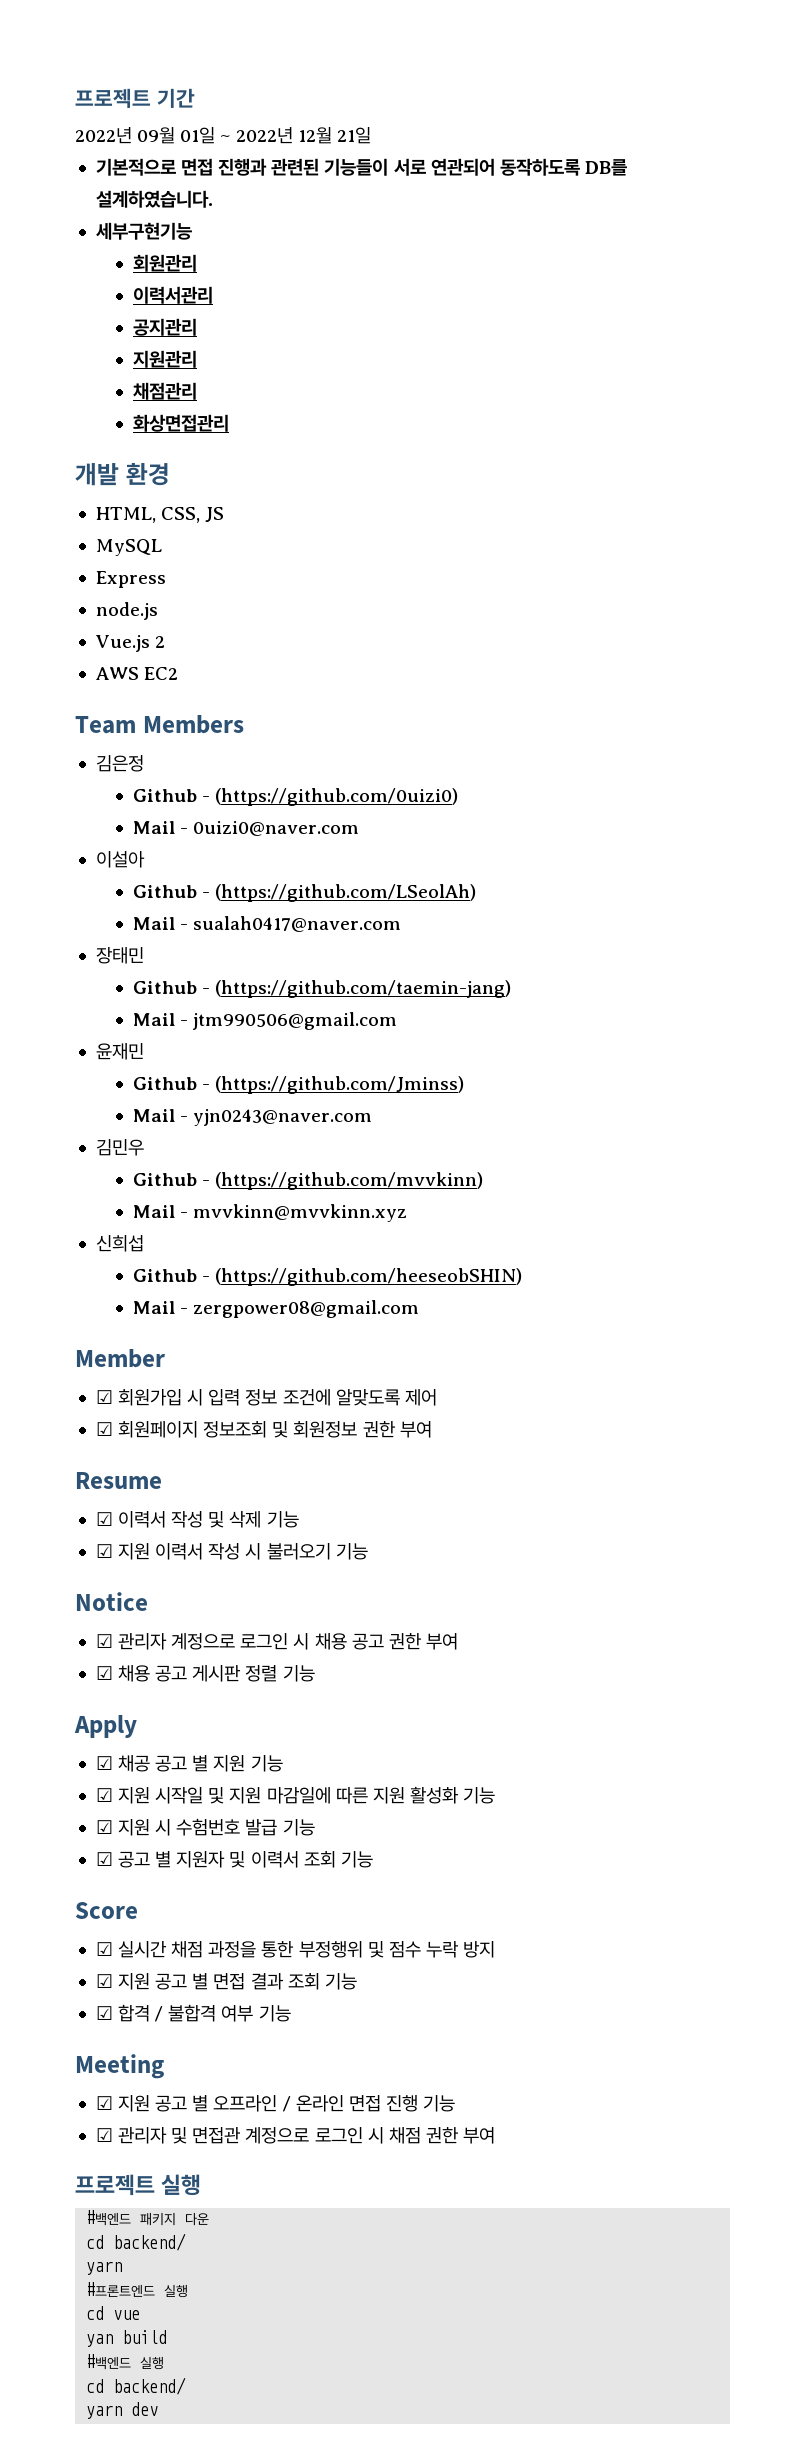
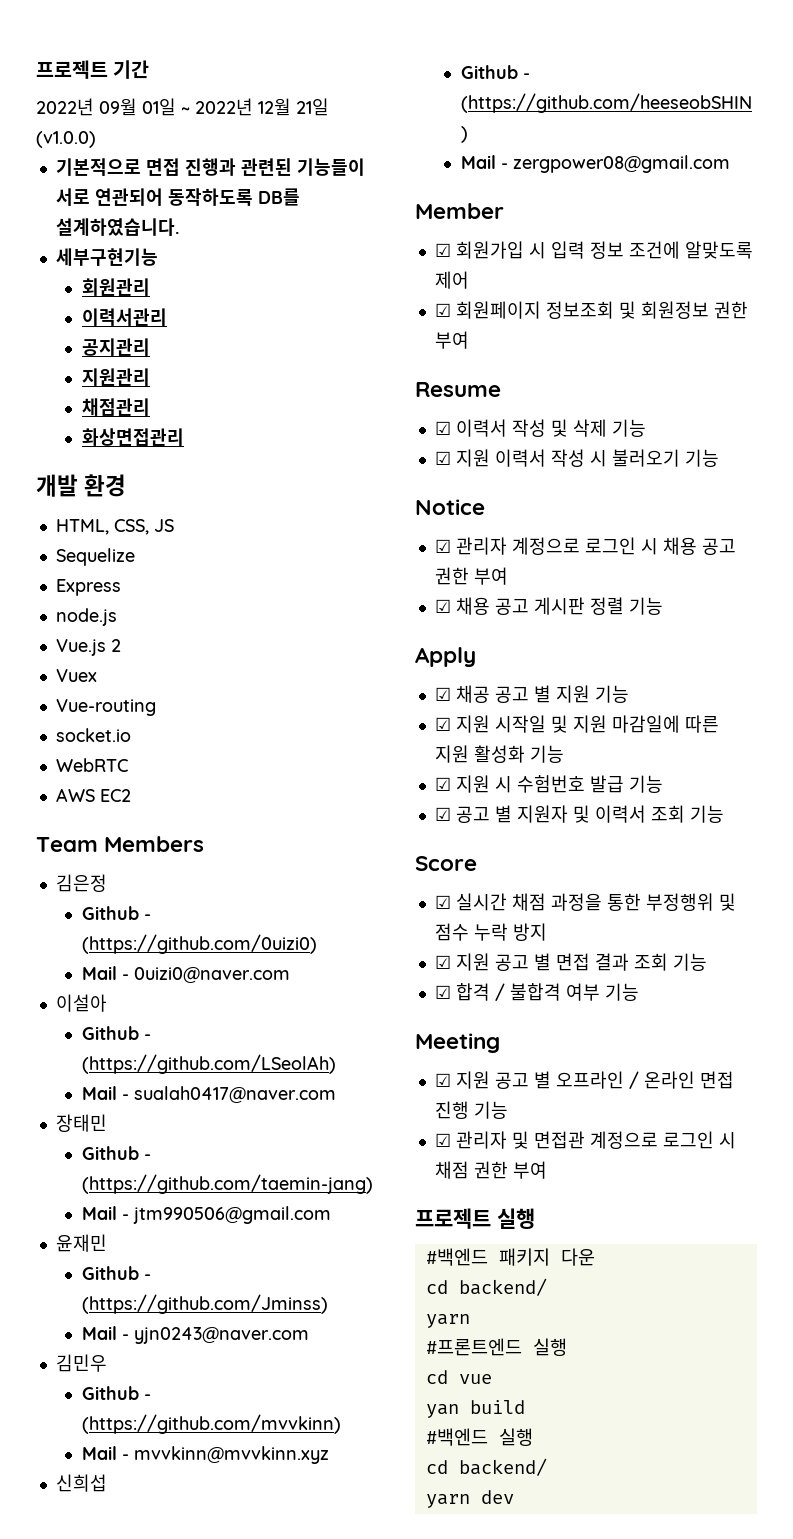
(371, 135) none -> [36,131,96,148] (v1.0.0)
[95,539,162,556] MySQL -> [55,548,135,566] Sequelize
(166, 642) none -> [55,669,97,682] [55,699,156,716] [55,728,131,742] [55,758,128,772] // Vuex // Vue-routing // socket.io // WebRTC

